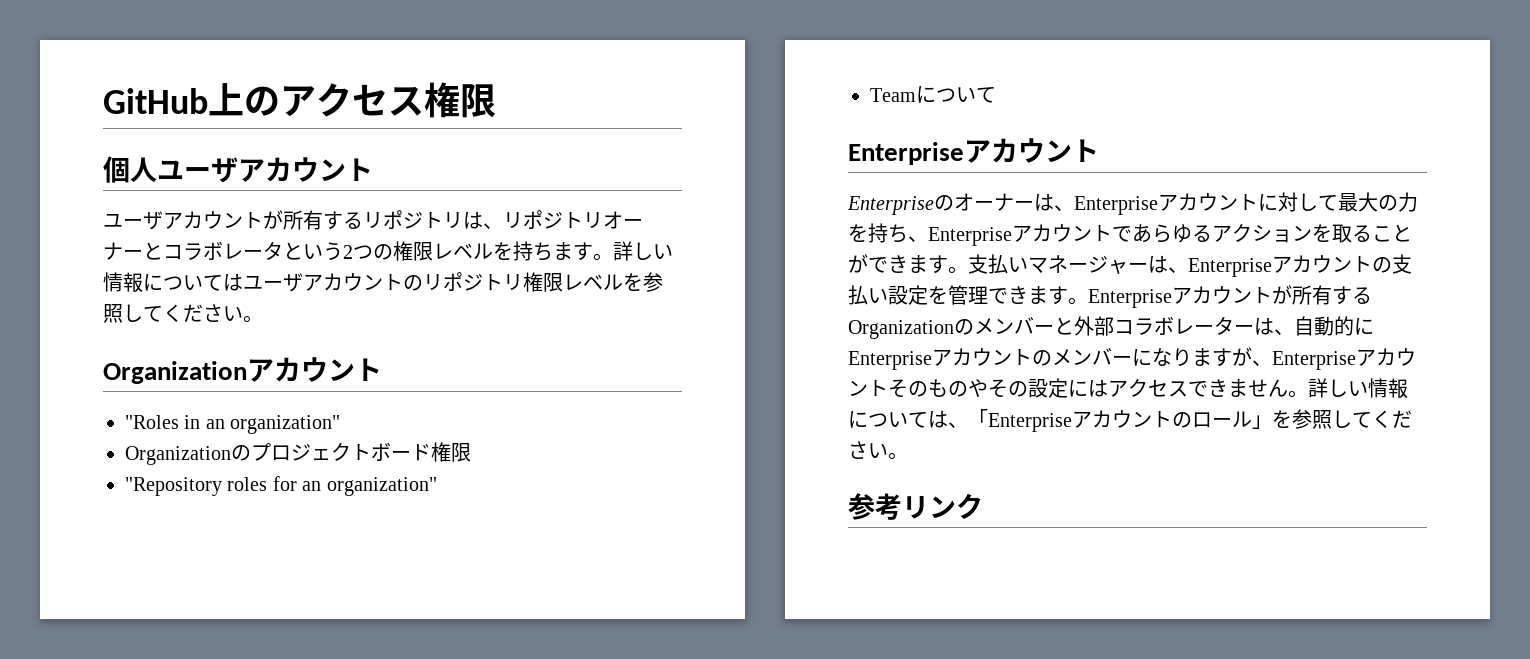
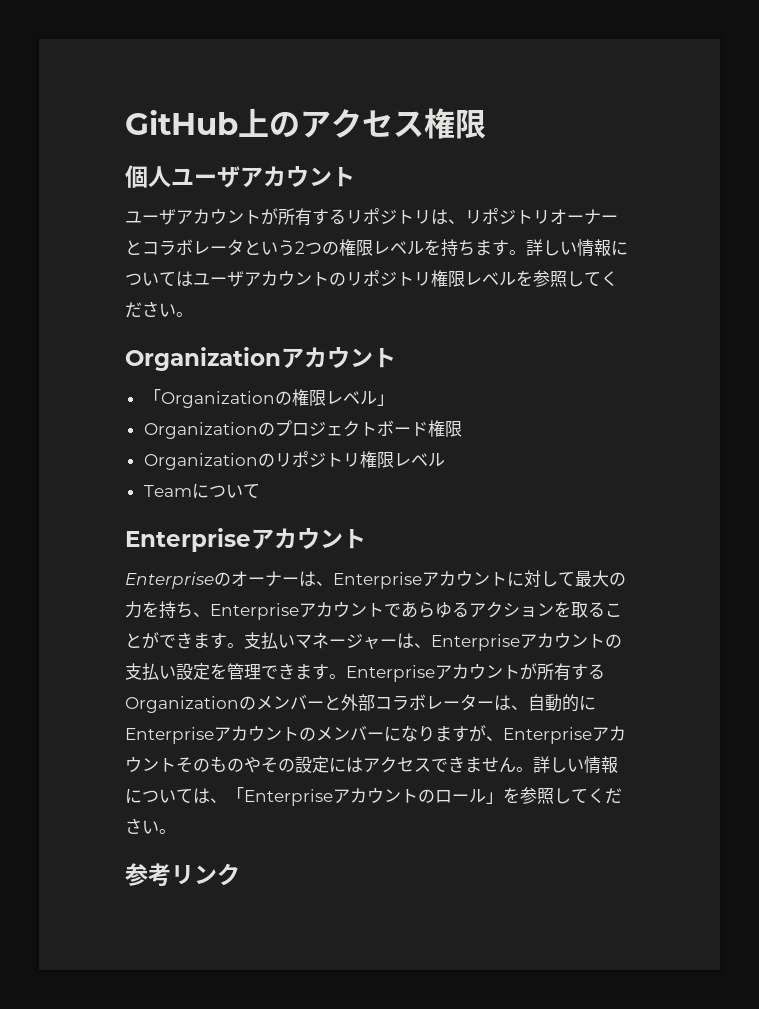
[125,415,341,434] "Roles in an organization" -> [143,389,394,408] 「Organizationの権限レベル」
[125,476,437,496] "Repository roles for an organization" -> [143,451,445,470] Organizationのリポジトリ権限レベル

